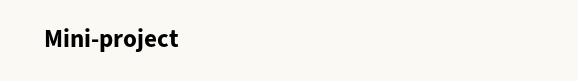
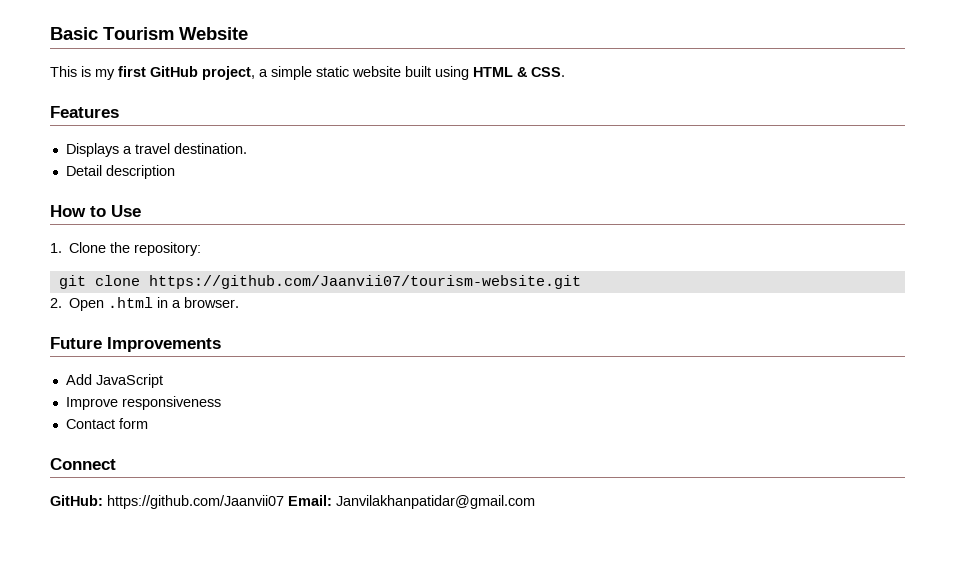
[44,28,179,52] Mini-project -> [50,27,248,40] [50,66,565,80] [50,106,119,118] [65,143,247,157] [65,165,175,179] [50,205,141,217] [50,242,202,256] [58,275,581,289] [50,297,240,311] [50,337,221,352] [65,374,163,388] [65,396,221,410] [65,418,148,429] [50,458,116,470] [50,495,535,509] Basic Tourism Website // This is my first GitHub project, a simple static website built using HTML & CSS. // Features // Displays a travel destination. // Detail description // How to Use // 1. Clone the repository: // git clone https://github.com/Jaanvii07/tourism-website.git // 2. Open .html in a browser. // Future Improvements // Add JavaScript // Improve responsiveness // Contact form // Connect // GitHub: https://github.com/Jaanvii07 Email: Janvilakhanpatidar@gmail.com

